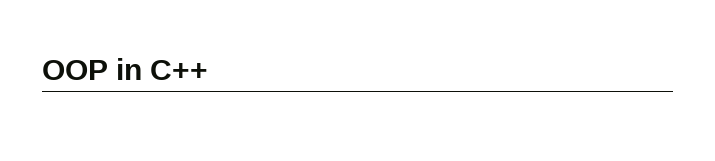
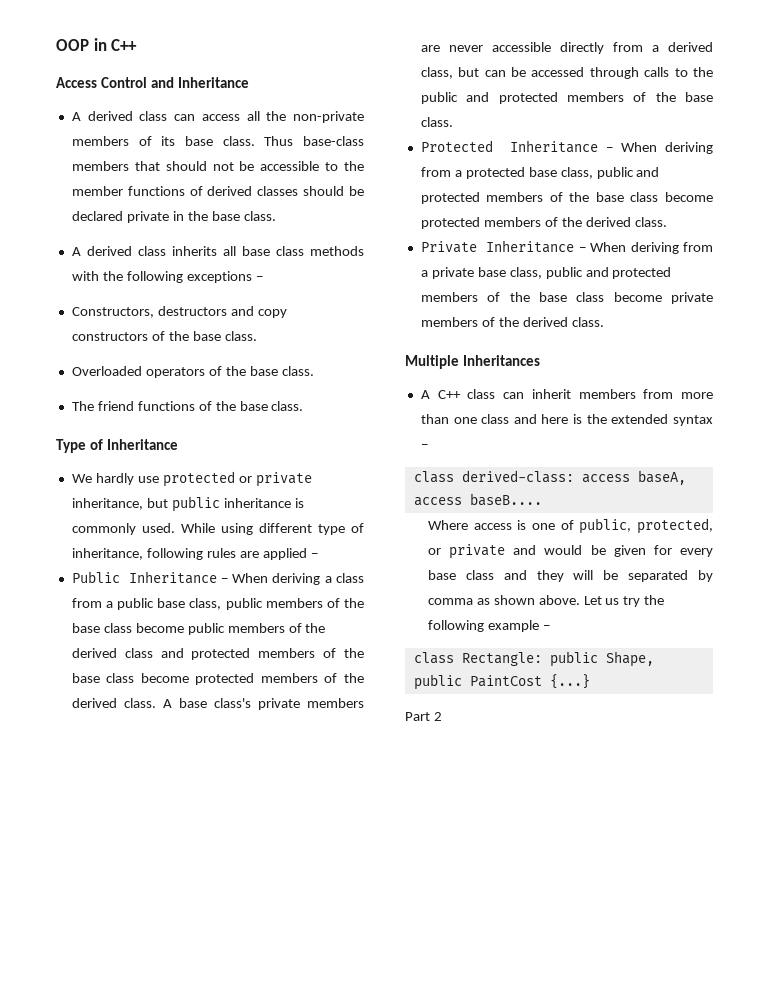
(209, 70) none -> [56,77,250,88] [71,111,365,123] [71,136,364,146] [71,161,364,171] [71,186,364,196] [71,211,276,223] [71,246,365,256] [71,271,263,283] [71,306,287,318] [71,331,257,341] [71,366,314,378] [71,401,304,411] [56,439,179,453] [71,471,312,487] [71,496,304,512] [71,523,364,535] [71,548,318,560] [71,571,364,585] [71,598,364,610] [71,623,326,635] [71,648,364,660] [71,673,364,685] [71,698,364,710] [420,42,713,54] [420,67,713,79] [420,92,713,104] [420,117,453,127] [420,140,713,154] [420,167,660,179] [420,192,713,204] [420,217,667,229] [420,240,714,254] [420,267,672,279] [420,292,713,304] [420,317,604,327] [405,355,541,369] [420,389,713,399] [420,414,713,426] [420,444,428,449] [413,470,686,485] [413,493,542,506] [427,518,713,534] [427,544,713,559] [427,570,713,582] [427,595,665,607] [427,620,550,632] [413,651,654,667] [413,674,590,690] [405,712,442,721] // Access Control and Inheritance // A derived class can access all the non-private members of its base class. Thus base-class members that should not be accessible to the member functions of derived classes should be declared private in the base class. // A derived class inherits all base class methods with the following exceptions − // Constructors, destructors and copy constructors of the base class. // Overloaded operators of the base class. // The friend functions of the base class. // Type of Inheritance // We hardly use protected or private inheritance, but public inheritance is commonly used. While using different type of inheritance, following rules are applied − // Public Inheritance − When deriving a class from a public base class, public members of the base class become public members of the derived class and protected members of the base class become protected members of the derived class. A base class's private members are never accessible directly from a derived class, but can be accessed through calls to the public and protected members of the base class. // Protected Inheritance − When deriving from a protected base class, public and protected members of the base class become protected members of the derived class. // Private Inheritance − When deriving from a private base class, public and protected members of the base class become private members of the derived class. // Multiple Inheritances // A C++ class can inherit members from more than one class and here is the extended syntax − // class derived-class: access baseA, access baseB.... // Where access is one of public, protected, or private and would be given for every base class and they will be separated by comma as shown above. Let us try the following example − // class Rectangle: public Shape, public PaintCost {...} // Part 2

